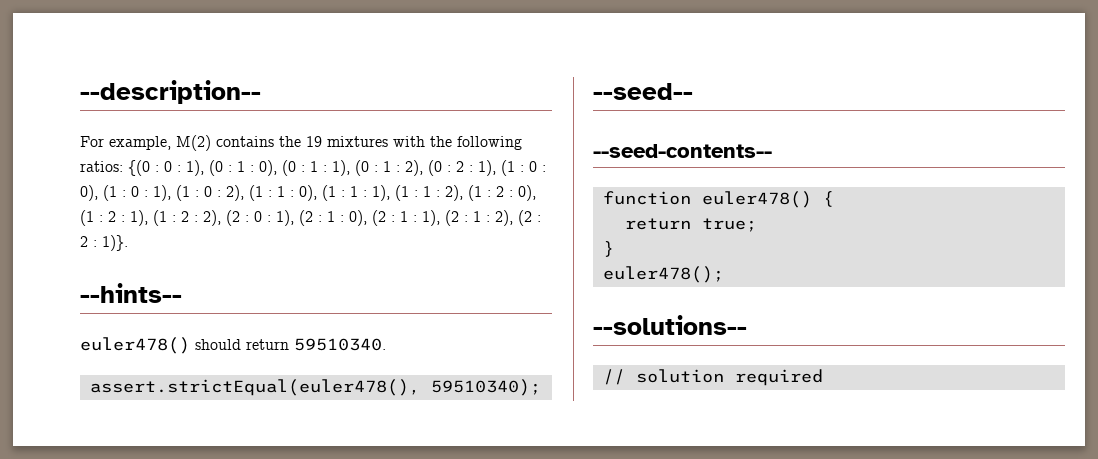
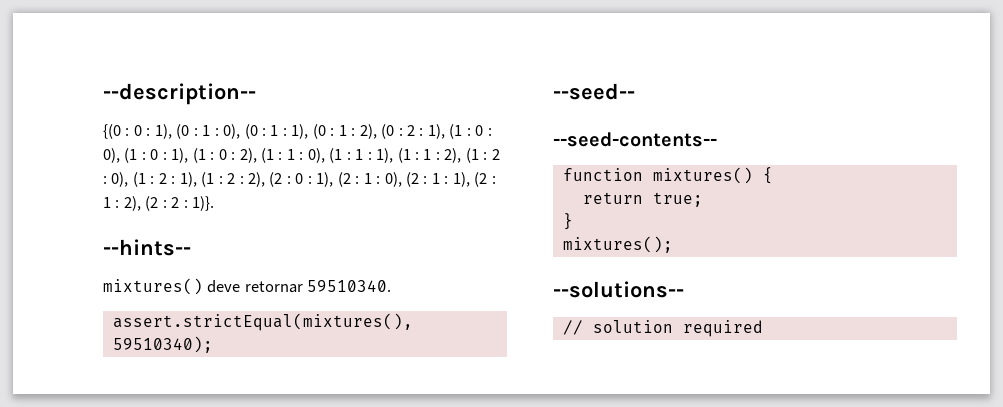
[80,135,522,151] [80,161,123,172] For example, M(2) contains the 19 mixtures with the following ratios: -> (256, 94) none
[80,337,289,354] euler478() should return -> [103,278,303,295] mixtures() deve retornar
[89,379,420,396] assert.strictEqual(euler478(), -> [112,313,413,331] assert.strictEqual(mixtures(),
[701,191,812,208] euler478() -> [652,167,753,184] mixtures()
[602,266,724,283] euler478(); -> [562,236,673,253] mixtures();

